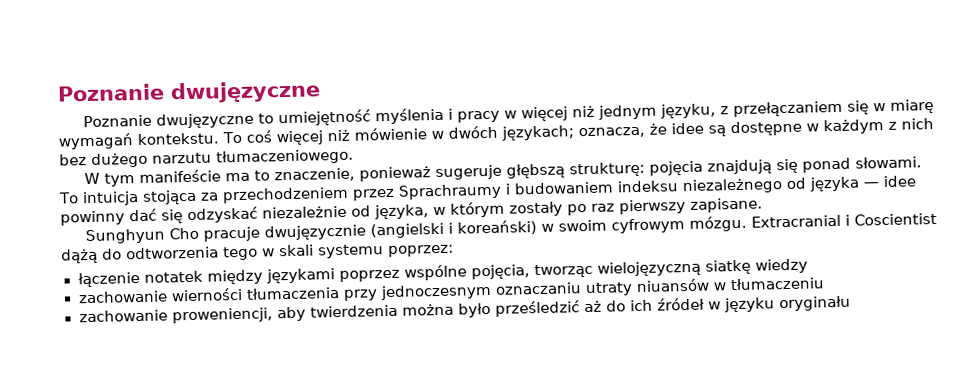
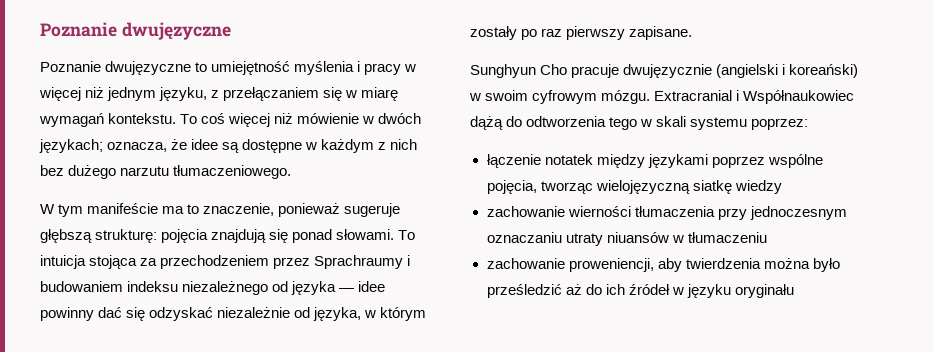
[854,212,938,226] Coscientist -> [743,90,855,104] Współnaukowiec

